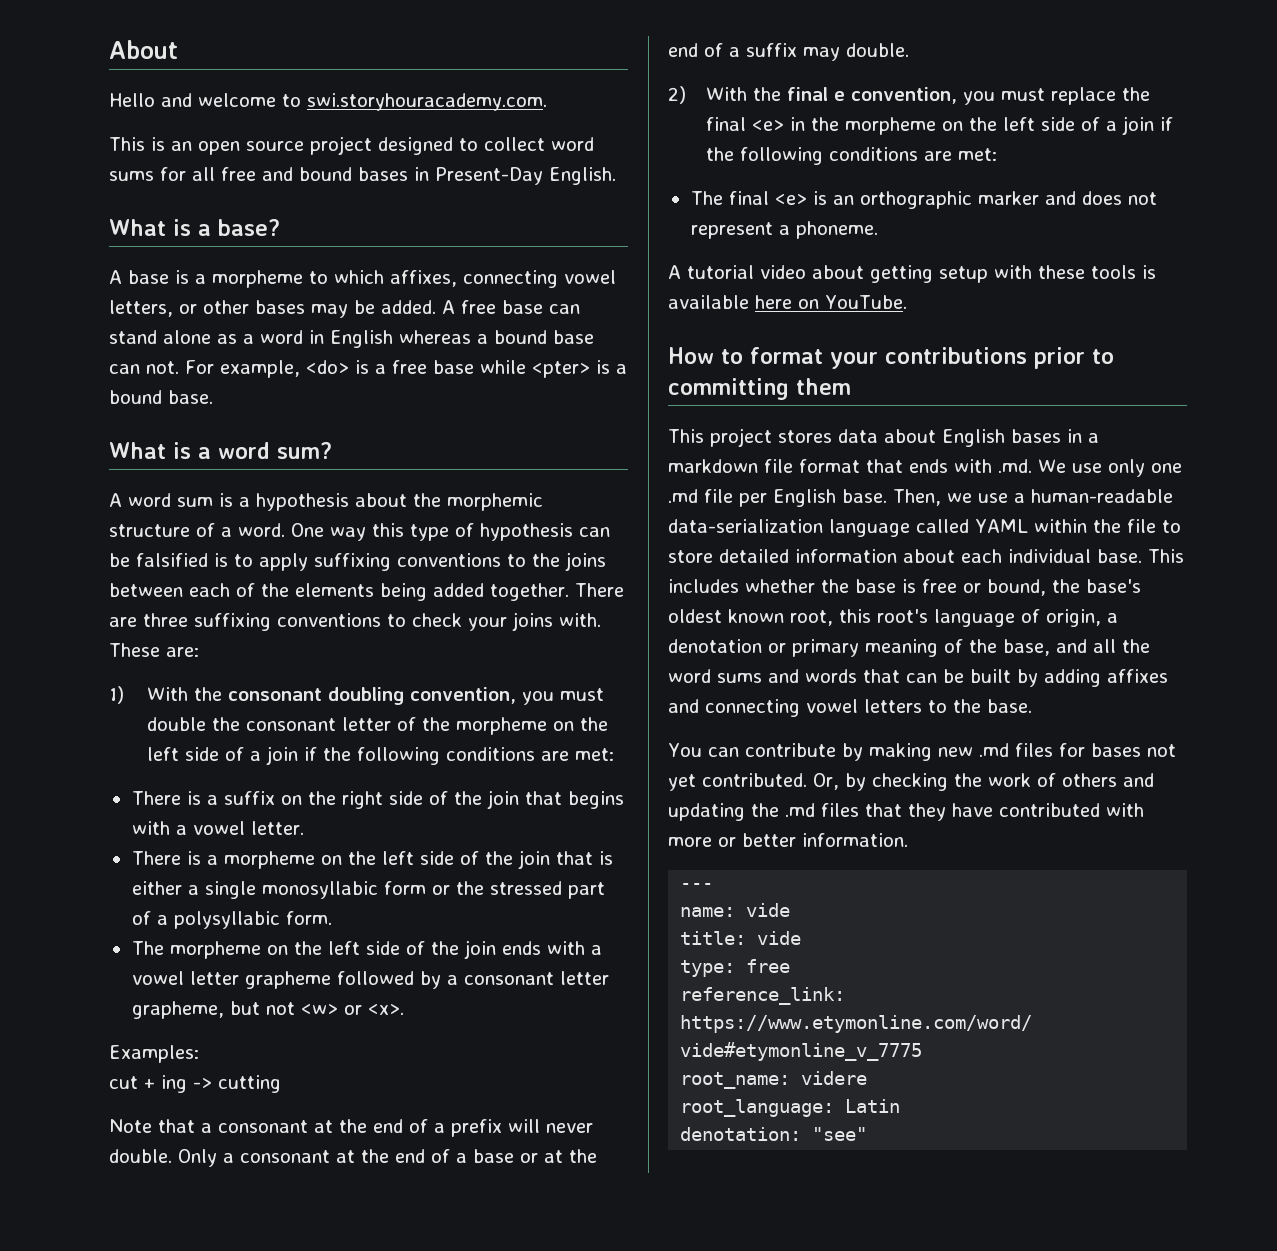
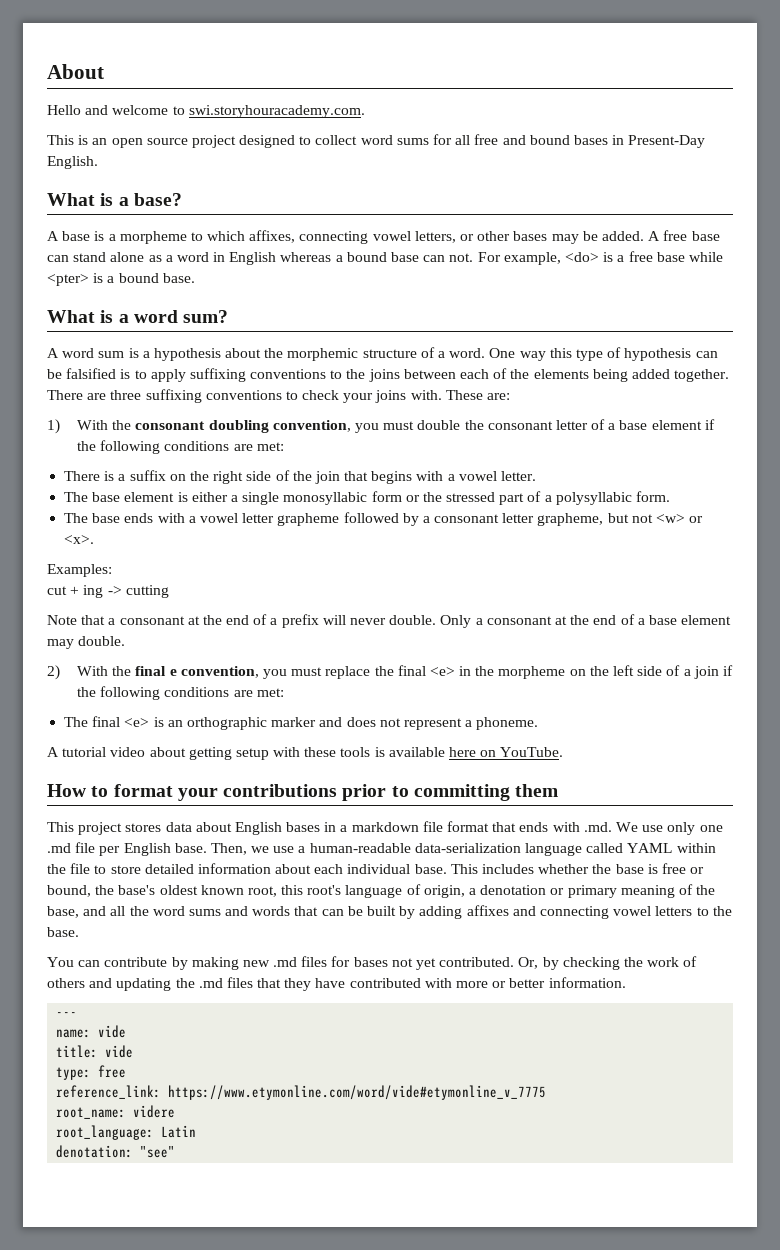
[422,717,609,735] [147,746,299,765] the morpheme on the left side of a join -> [608,420,702,430] a base element
[131,850,593,869] There is a morpheme on the left side of the join that -> [64,492,175,502] The base element
[169,940,496,959] morpheme on the left side of the join -> [92,513,121,523] base
[520,1149,597,1163] [668,43,797,57] or at the end of a suffix -> [681,615,732,625] element

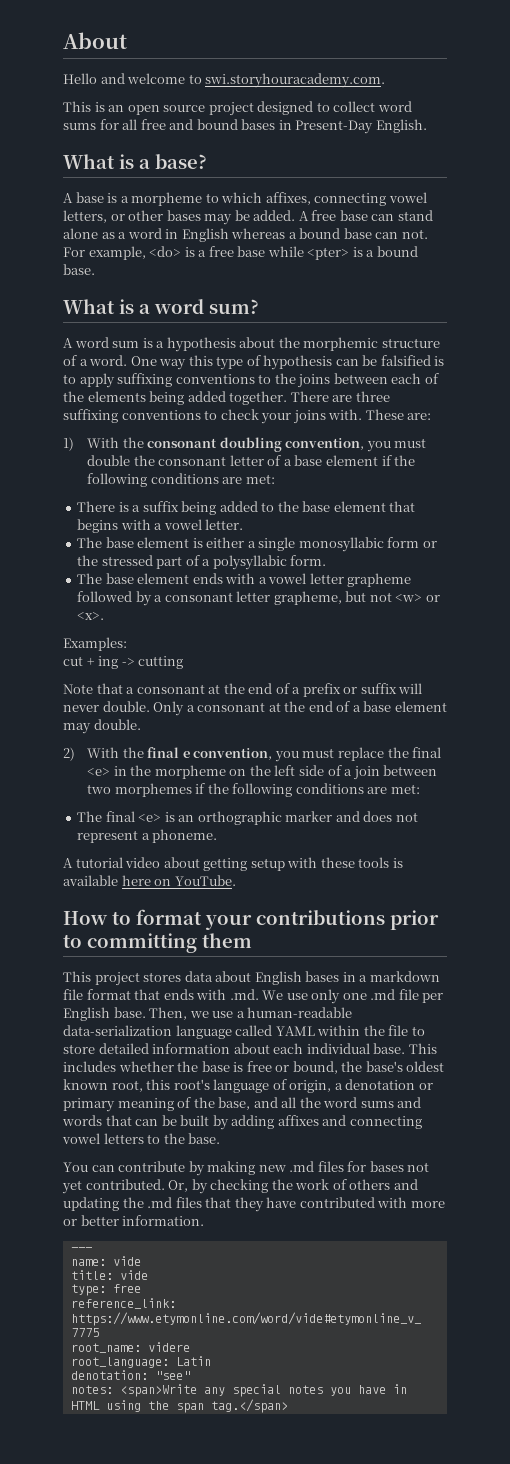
[169,470,340,484] on the right side of the join -> [181,501,386,515] being added to the base element
(121, 518) none -> [137,573,190,584] element
(319, 621) none -> [343,683,397,694] or suffix
(719, 672) none -> [383,765,438,776] [87,783,192,797] between two morphemes
(176, 1152) none -> [70,1384,407,1397] [70,1399,288,1413] // notes: <span>Write any special notes you have in HTML using the span tag.</span>

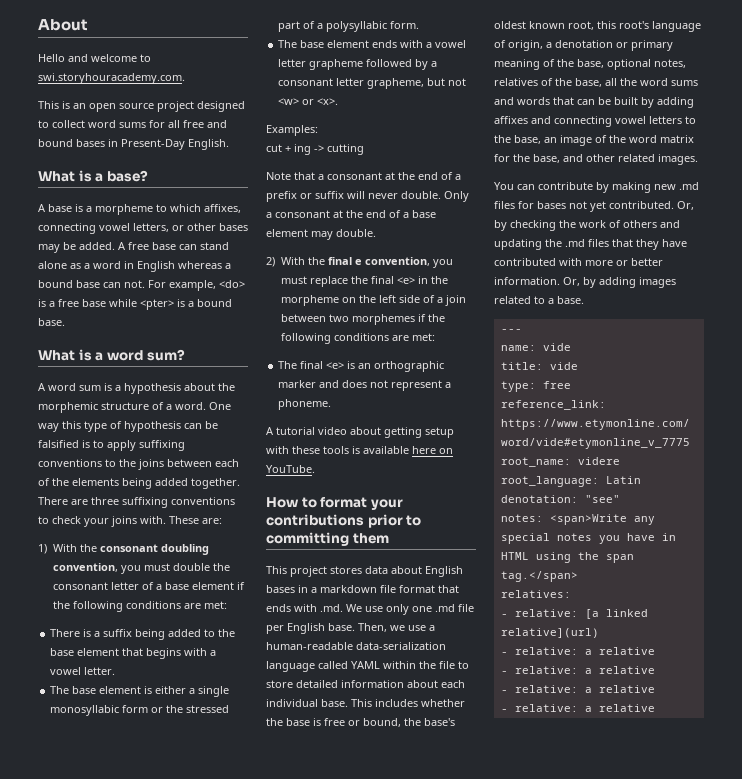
[253,1097,278,1108] and -> [607,59,686,70] [494,78,602,87] optional notes, relatives of the base,
[188,1133,221,1144] base. -> [514,135,694,146] [494,154,698,165] base, an image of the word matrix for the base, and other related images.
(205, 1220) none -> [563,277,676,288] [494,296,584,304] Or, by adding images related to a base.
(288, 1406) none -> [500,590,571,598] [500,609,648,619] [500,628,599,638] [500,647,655,655] [500,666,655,674] [500,685,655,693] [500,704,655,712] // relatives: // - relative: [a linked relative](url) // - relative: a relative // - relative: a relative // - relative: a relative // - relative: a relative

